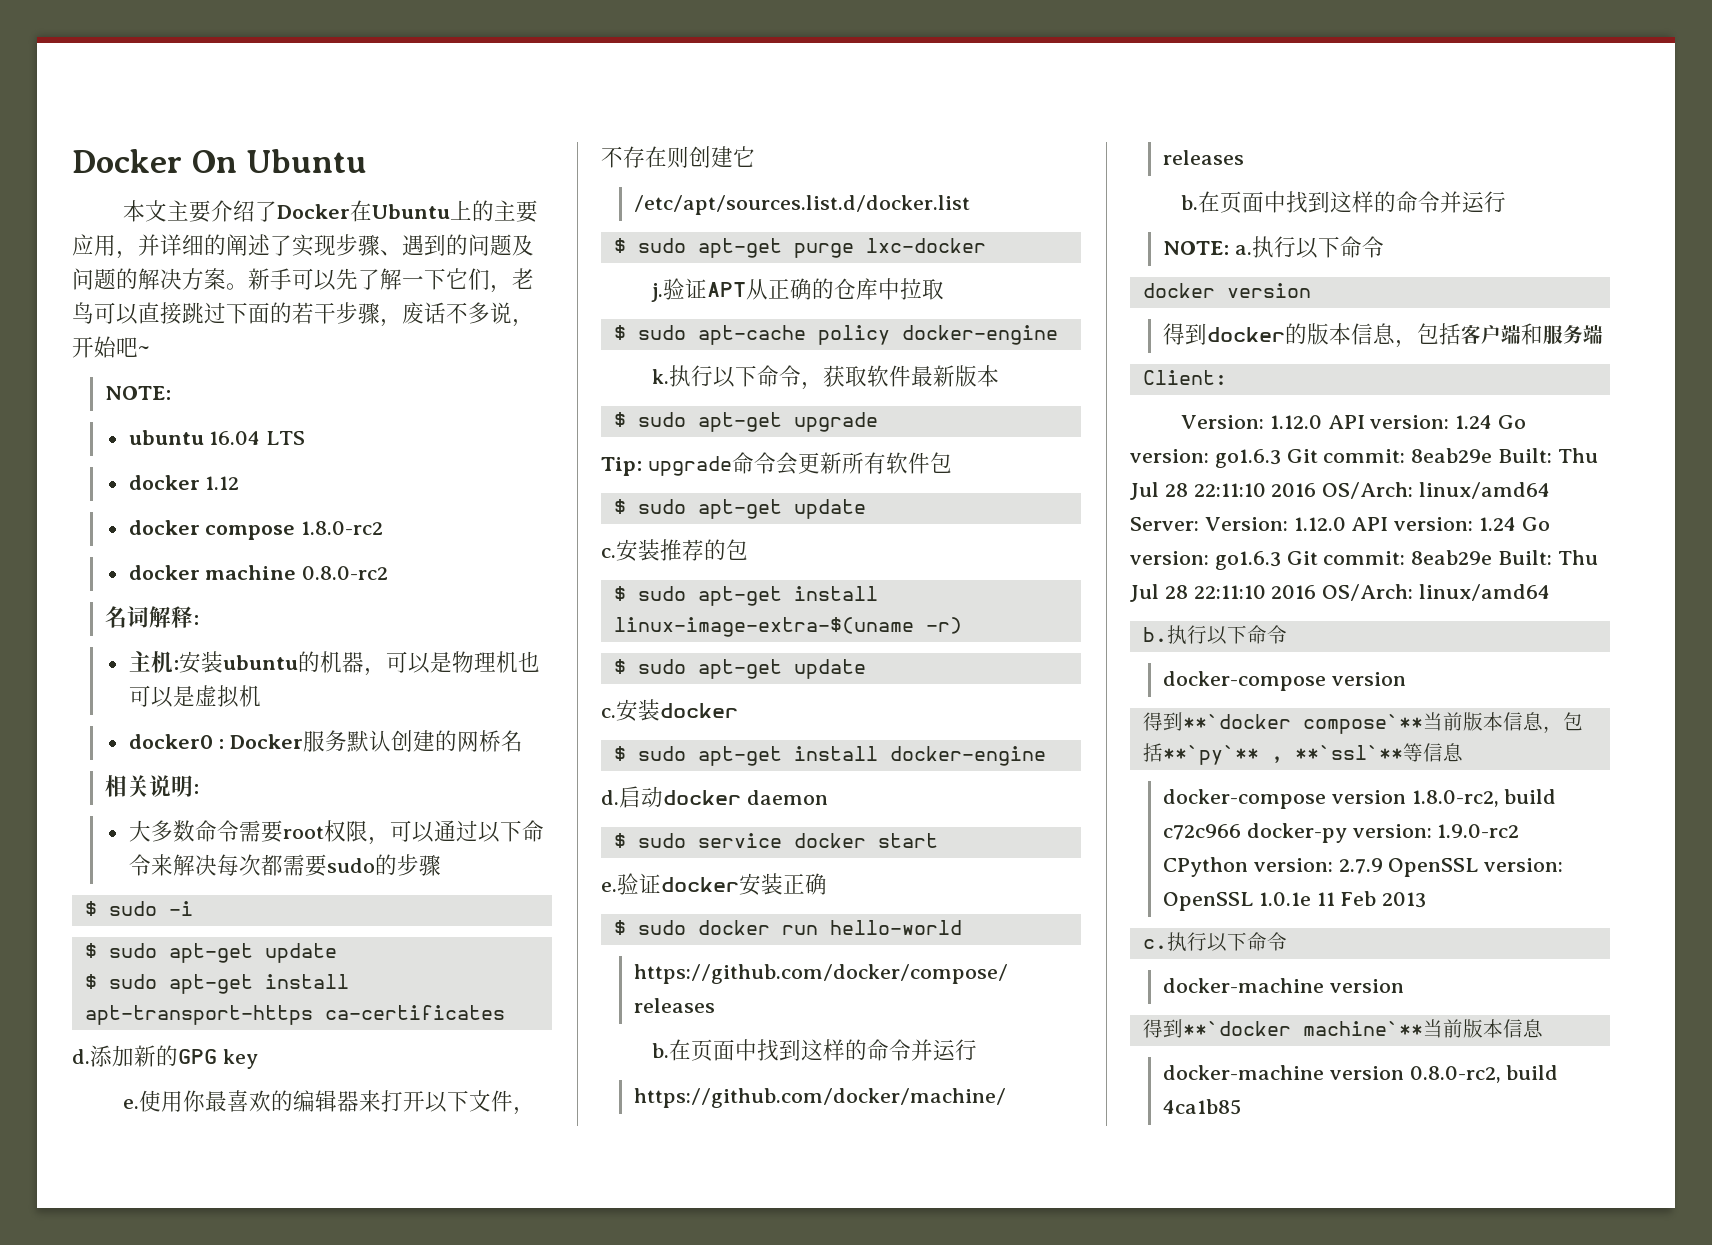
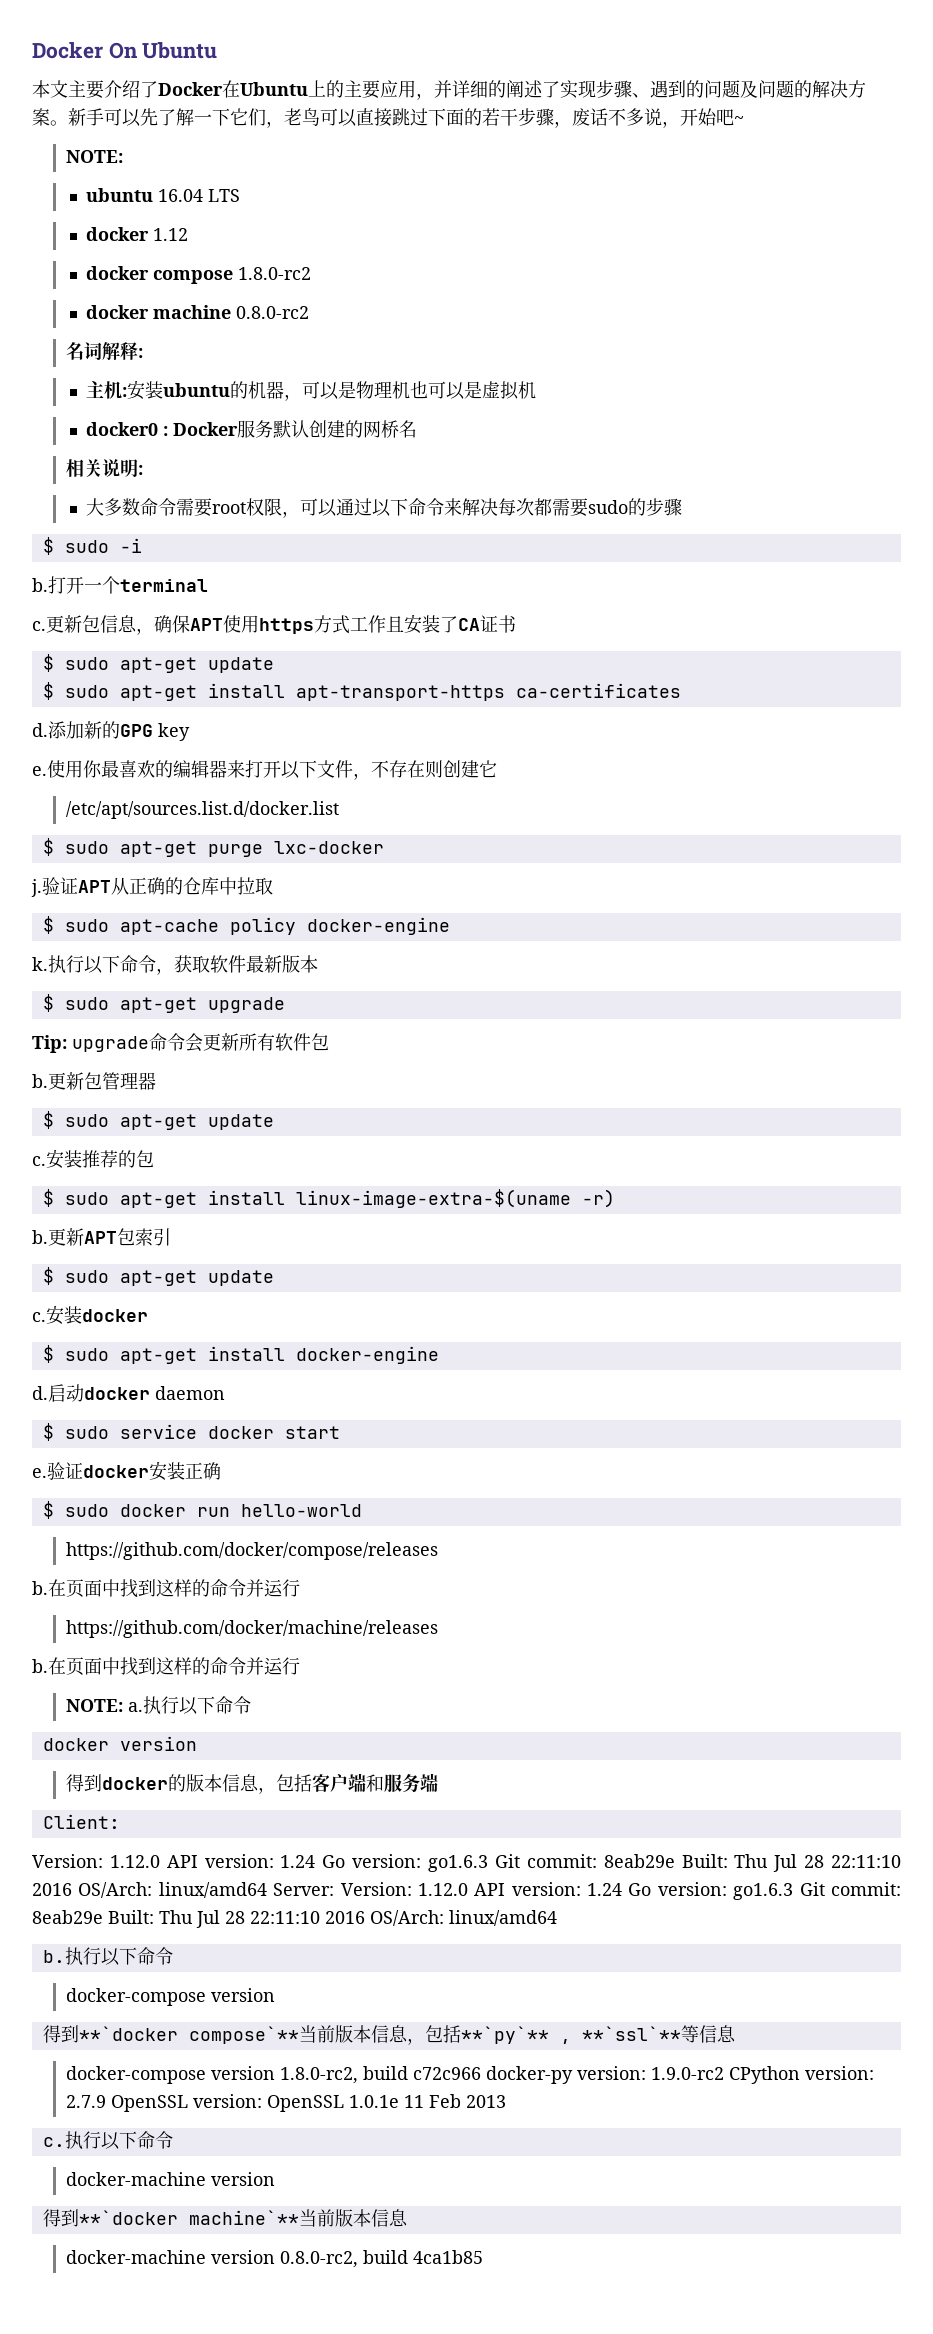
(193, 908) none -> [32,576,208,594] [32,614,516,635] // b.打开一个terminal // c.更新包信息，确保APT使用https方式工作且安装了CA证书
(952, 462) none -> [32,1072,156,1090] // b.更新包管理器
(962, 625) none -> [32,1228,171,1246] // b.更新APT包索引

